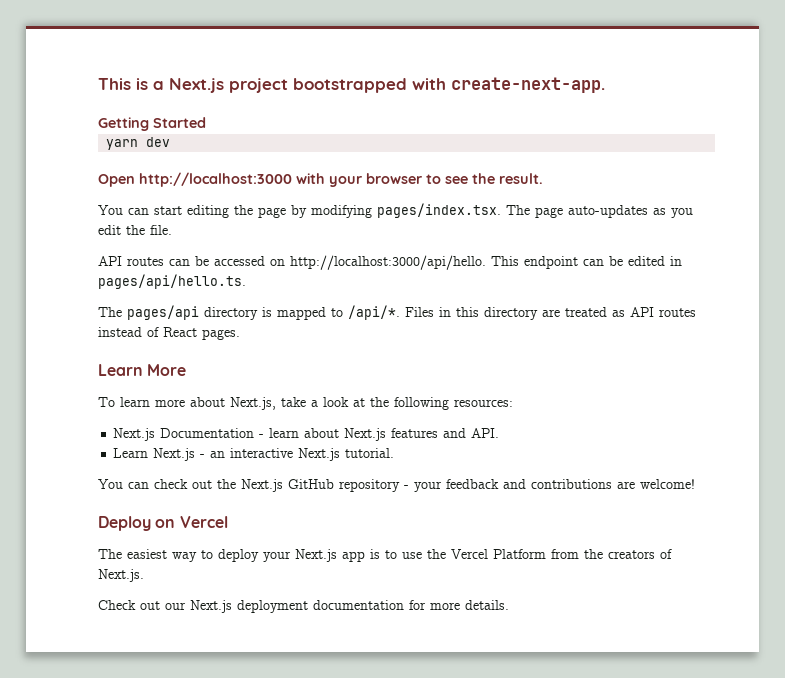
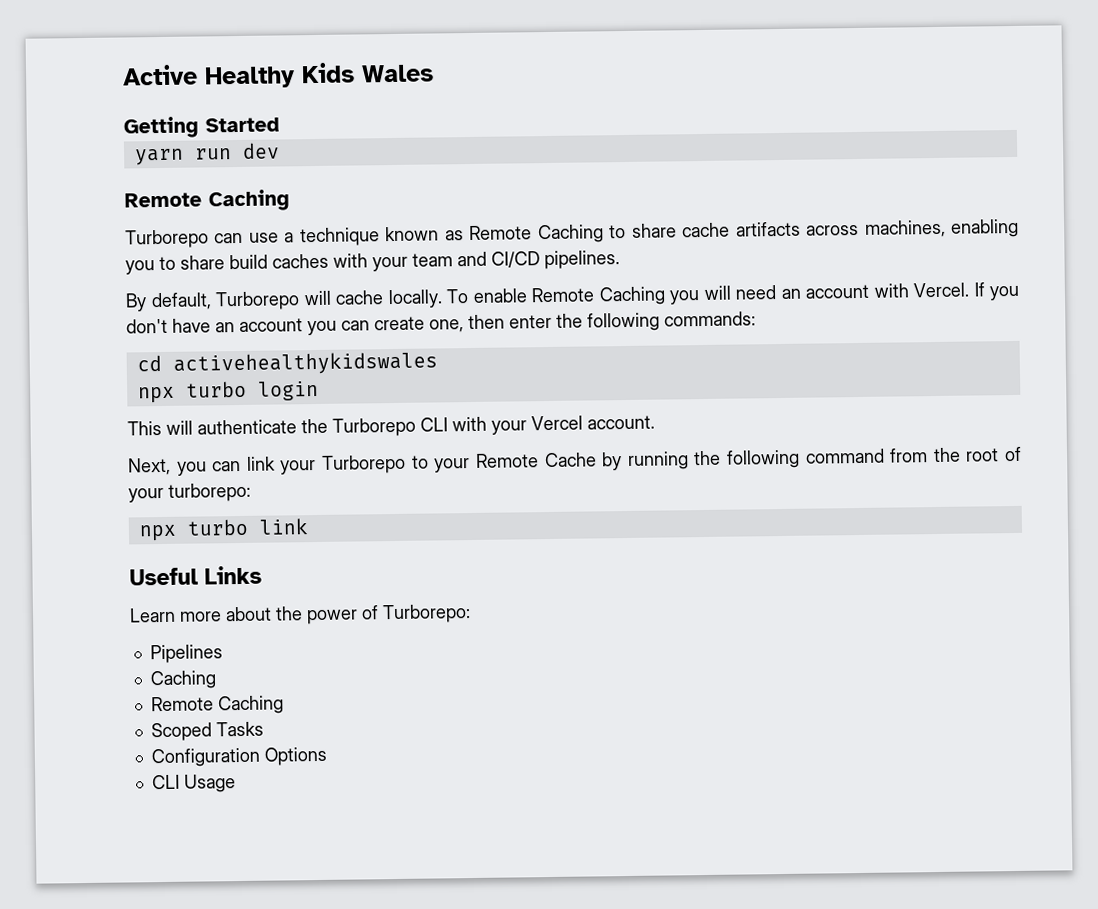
[98,77,605,93] This is a Next.js project bootstrapped with create-next-app. -> [122,62,434,89] Active Healthy Kids Wales
(139, 144) none -> [194,148,232,160] run
[98,172,543,187] [98,203,693,218] [98,225,172,235] [98,255,682,270] [98,274,246,289] [98,305,696,320] [98,327,240,340] [98,364,187,376] [98,397,513,410] [113,428,500,441] [113,448,395,461] [98,479,695,492] [98,516,228,531] [98,549,672,562] [98,569,144,582] [98,600,509,613] Open http://localhost:3000 with your browser to see the result. // You can start editing the page by modifying pages/index.tsx. The page auto-updates as you edit the file. // API routes can be accessed on http://localhost:3000/api/hello. This endpoint can be edited in pages/api/hello.ts. // The pages/api directory is mapped to /api/*. Files in this directory are treated as API routes instead of React pages. // Learn More // To learn more about Next.js, take a look at the following resources: // Next.js Documentation - learn about Next.js features and API. // Learn Next.js - an interactive Next.js tutorial. // You can check out the Next.js GitHub repository - your feedback and contributions are welcome! // Deploy on Vercel // The easiest way to deploy your Next.js app is to use the Vercel Platform from the creators of Next.js. // Check out our Next.js deployment documentation for more details. -> [124,189,290,212] [125,218,1019,249] [125,250,620,275] [125,282,1020,312] [126,311,756,336] [136,351,438,376] [137,380,319,404] [127,415,655,437] [128,446,1022,476] [128,482,251,503] [138,518,309,542] [129,565,262,586] [129,604,471,625] [149,644,223,664] [149,670,216,690] [150,695,284,715] [150,721,264,742] [150,746,327,768] [151,774,236,793] Remote Caching // Turborepo can use a technique known as Remote Caching to share cache artifacts across machines, enabling you to share build caches with your team and CI/CD pipelines. // By default, Turborepo will cache locally. To enable Remote Caching you will need an account with Vercel. If you don't have an account you can create one, then enter the following commands: // cd activehealthykidswales // npx turbo login // This will authenticate the Turborepo CLI with your Vercel account. // Next, you can link your Turborepo to your Remote Cache by running the following command from the root of your turborepo: // npx turbo link // Useful Links // Learn more about the power of Turborepo: // Pipelines // Caching // Remote Caching // Scoped Tasks // Configuration Options // CLI Usage

